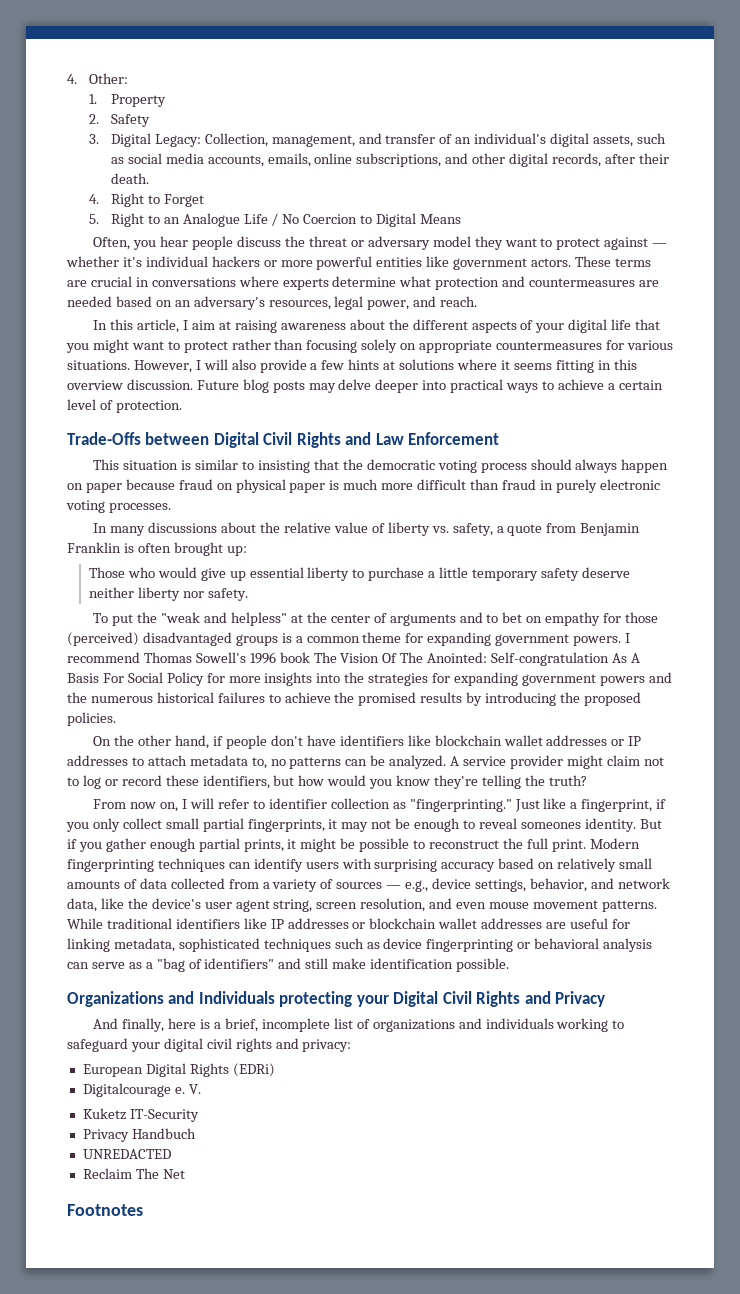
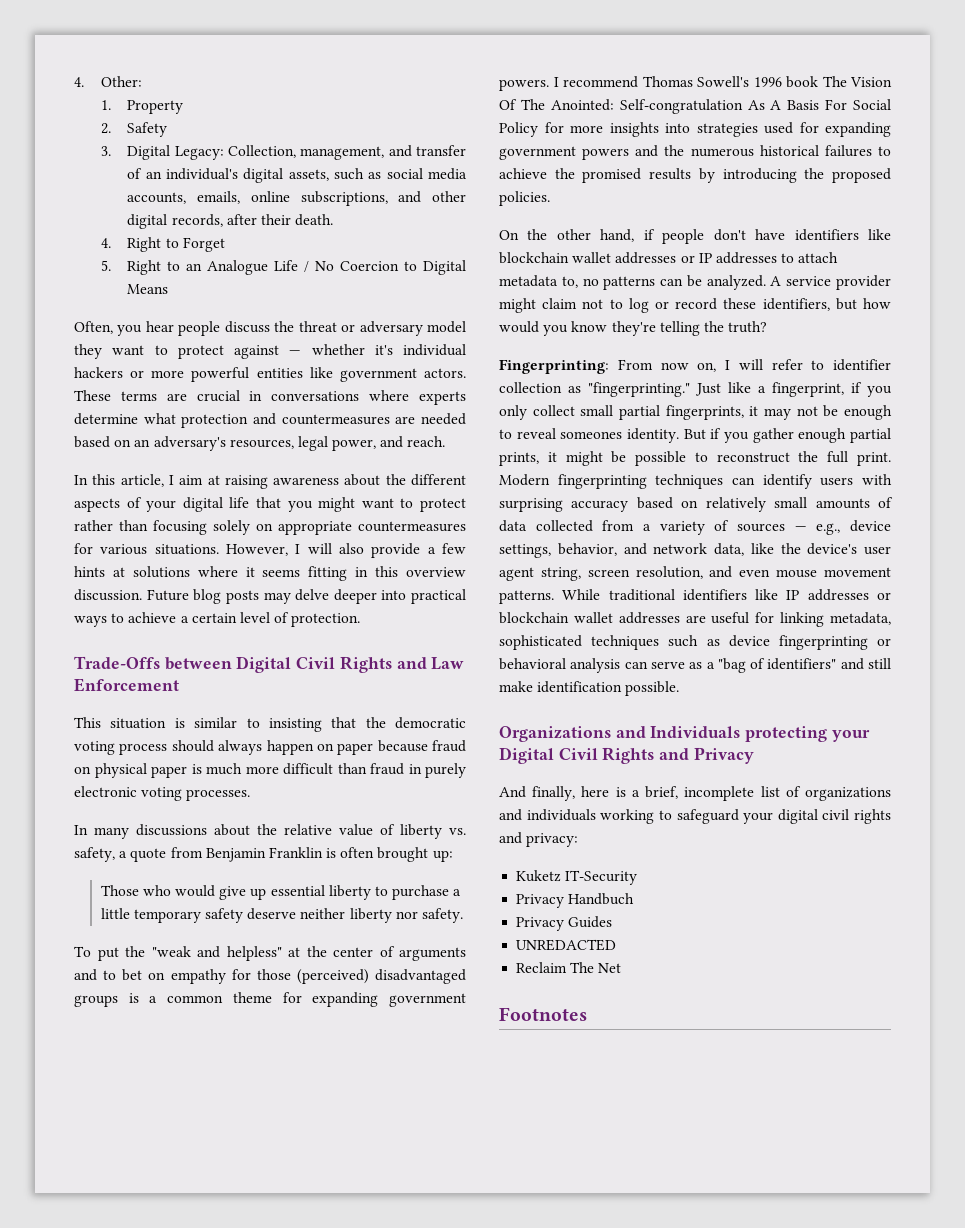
[344,672,429,686] the strategies -> [696,122,793,137] strategies used
(587, 780) none -> [499,359,609,374] Fingerprinting:
[82,1063,275,1077] [82,1083,201,1097] // European Digital Rights (EDRi) // Digitalcourage e. V. -> (579, 840) none
(196, 1133) none -> [516,916,613,931] // Privacy Guides

